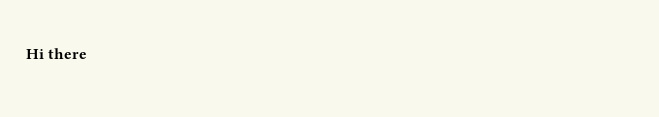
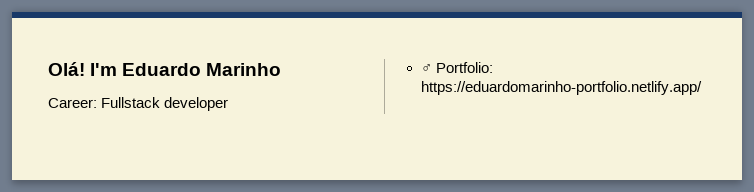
[26,48,88,59] Hi there -> [48,62,282,76] [48,97,229,111] [420,62,493,73] [420,81,702,95] Olá! I'm Eduardo Marinho // Career: Fullstack developer // ♂ Portfolio: https://eduardomarinho-portfolio.netlify.app/

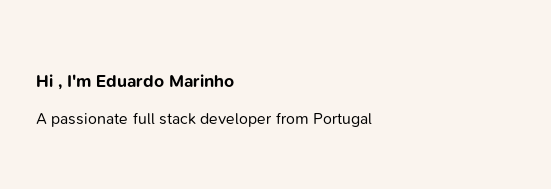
[48,62,85,76] Olá! -> [36,74,62,90] Hi ,
[48,97,229,111] [420,62,493,73] [420,81,702,95] Career: Fullstack developer // ♂ Portfolio: https://eduardomarinho-portfolio.netlify.app/ -> [36,112,372,127] A passionate full stack developer from Portugal

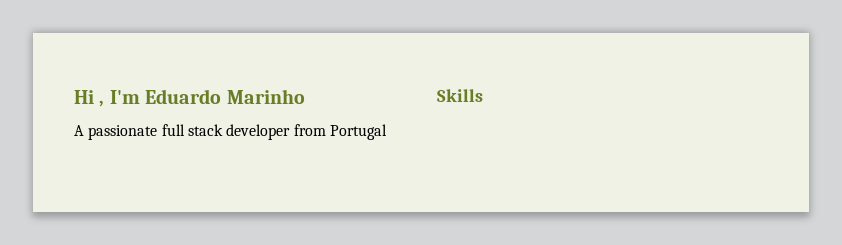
(372, 120) none -> [437,89,483,102] // Skills

